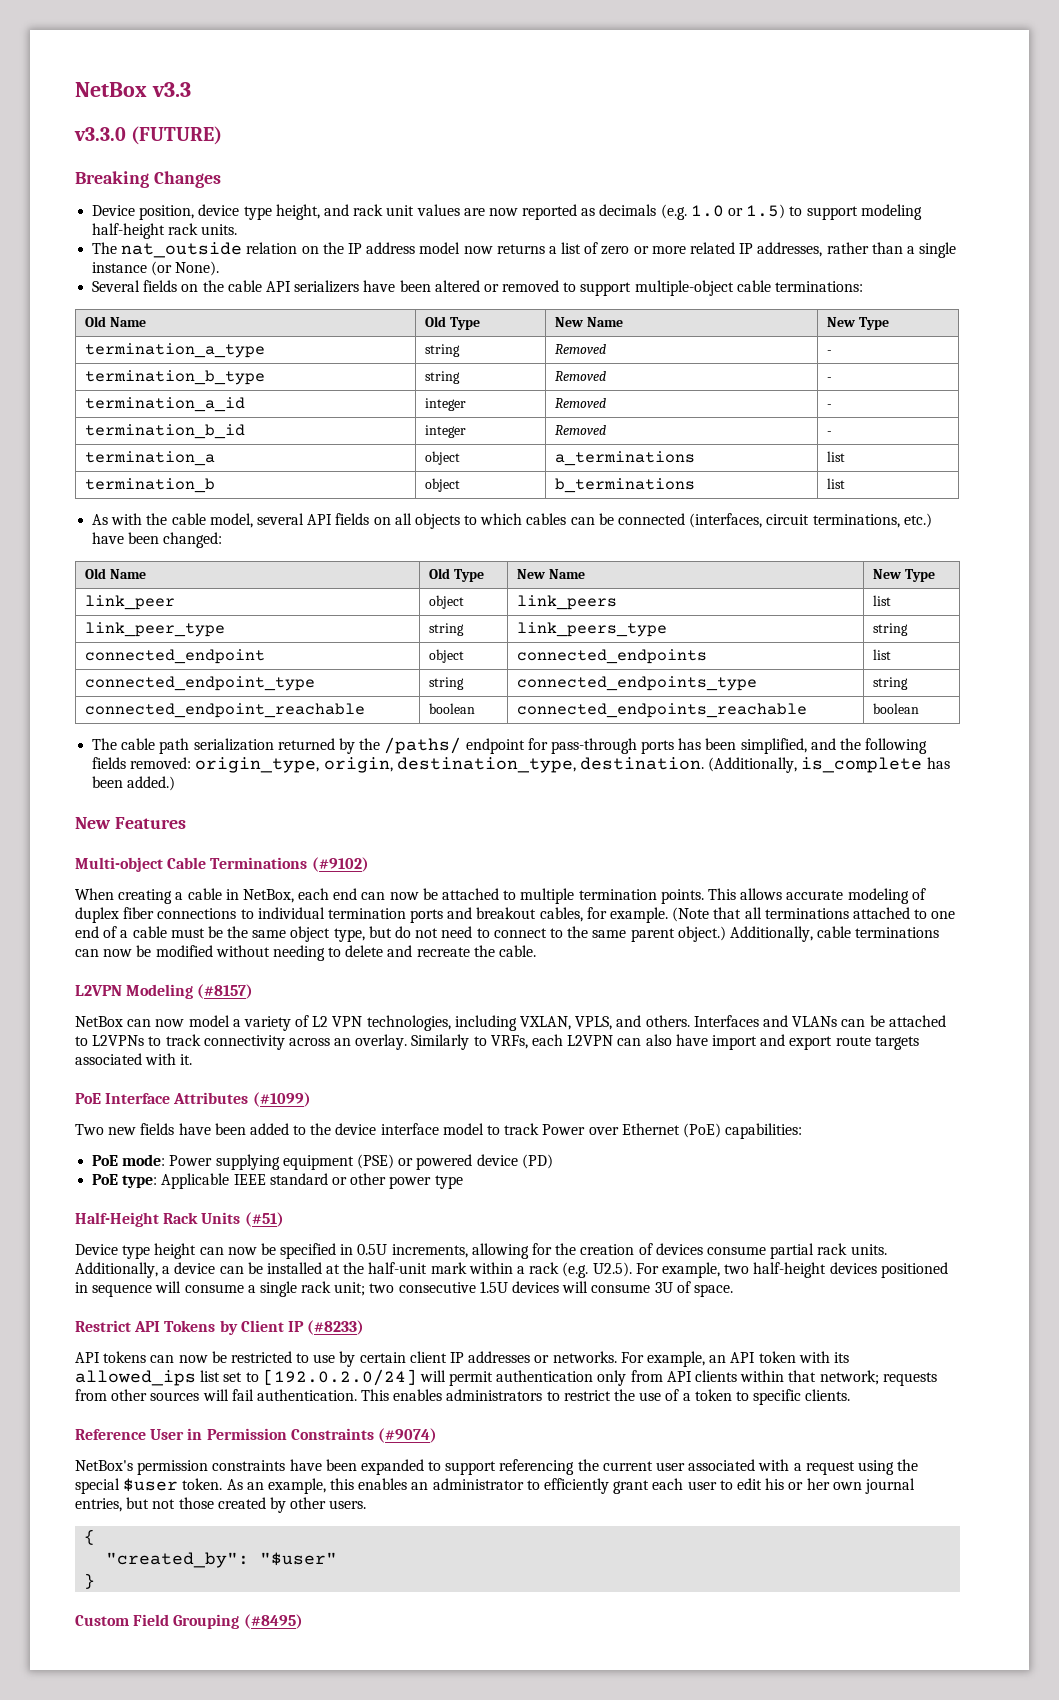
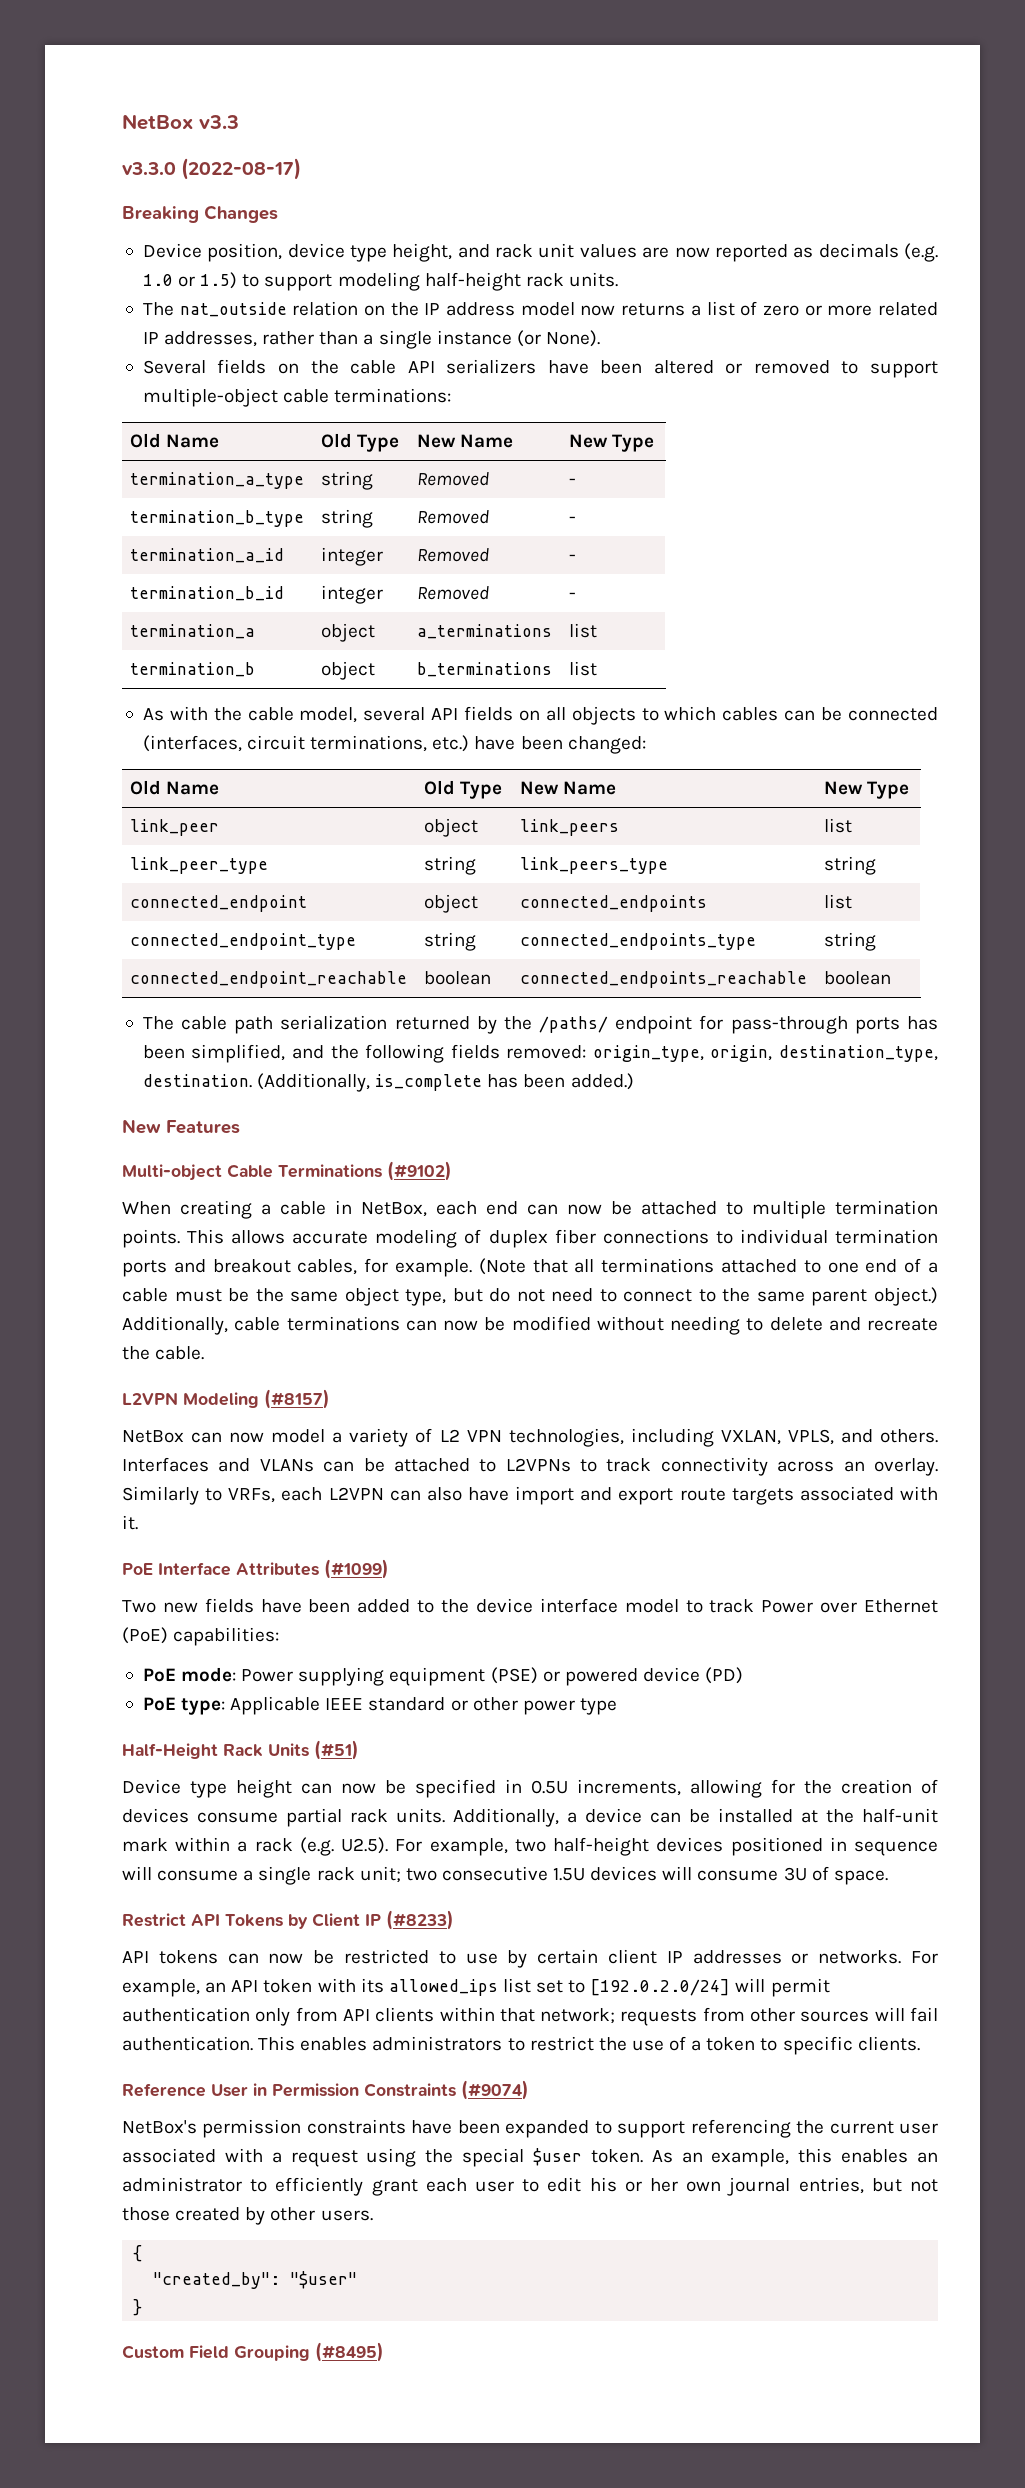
[131,126,223,145] (FUTURE) -> [181,158,302,180] (2022-08-17)

